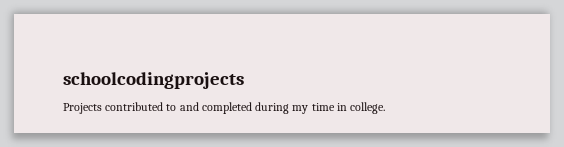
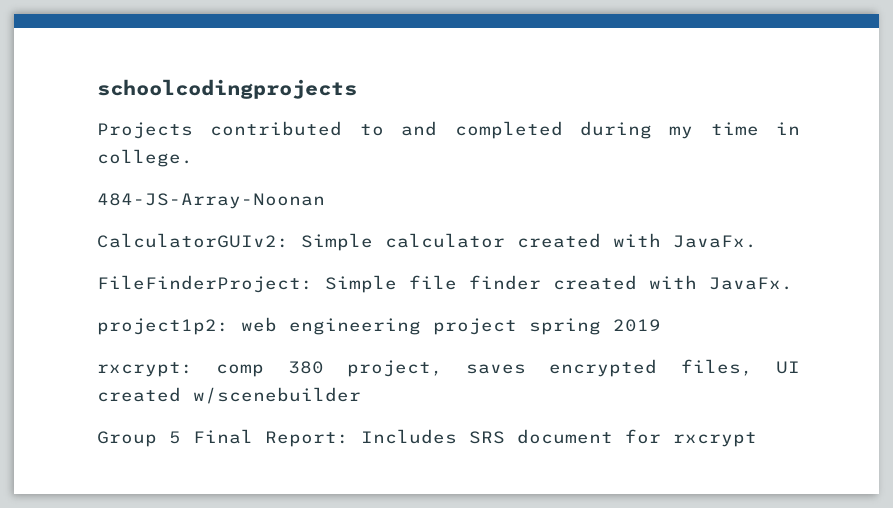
(386, 108) none -> [97,193,325,209] [97,233,757,251] [97,275,793,293] [97,317,661,335] [97,359,800,377] [97,387,361,404] [97,429,757,447] // 484-JS-Array-Noonan // CalculatorGUIv2: Simple calculator created with JavaFx. // FileFinderProject: Simple file finder created with JavaFx. // project1p2: web engineering project spring 2019 // rxcrypt: comp 380 project, saves encrypted files, UI created w/scenebuilder // Group 5 Final Report: Includes SRS document for rxcrypt

